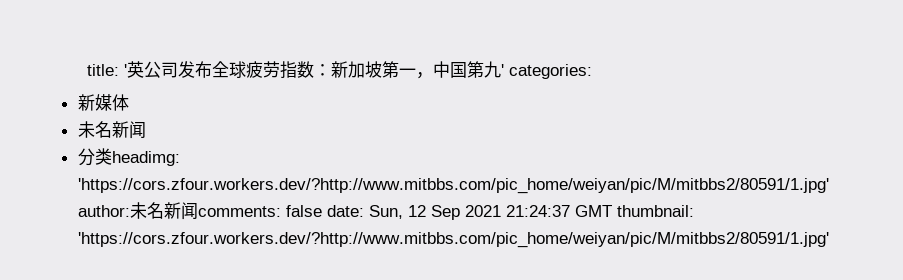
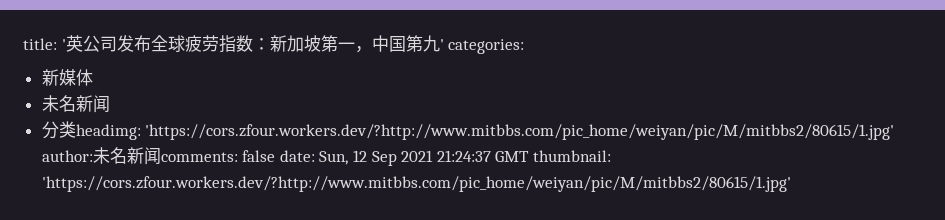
[77,178,829,194] 'https://cors.zfour.workers.dev/?http://www.mitbbs.com/pic_home/weiyan/pic/M/mitbbs2/80591/1.jpg' -> [145,124,895,140] 'https://cors.zfour.workers.dev/?http://www.mitbbs.com/pic_home/weiyan/pic/M/mitbbs2/80615/1.jpg'
[77,232,829,248] 'https://cors.zfour.workers.dev/?http://www.mitbbs.com/pic_home/weiyan/pic/M/mitbbs2/80591/1.jpg' -> [41,176,791,192] 'https://cors.zfour.workers.dev/?http://www.mitbbs.com/pic_home/weiyan/pic/M/mitbbs2/80615/1.jpg'

